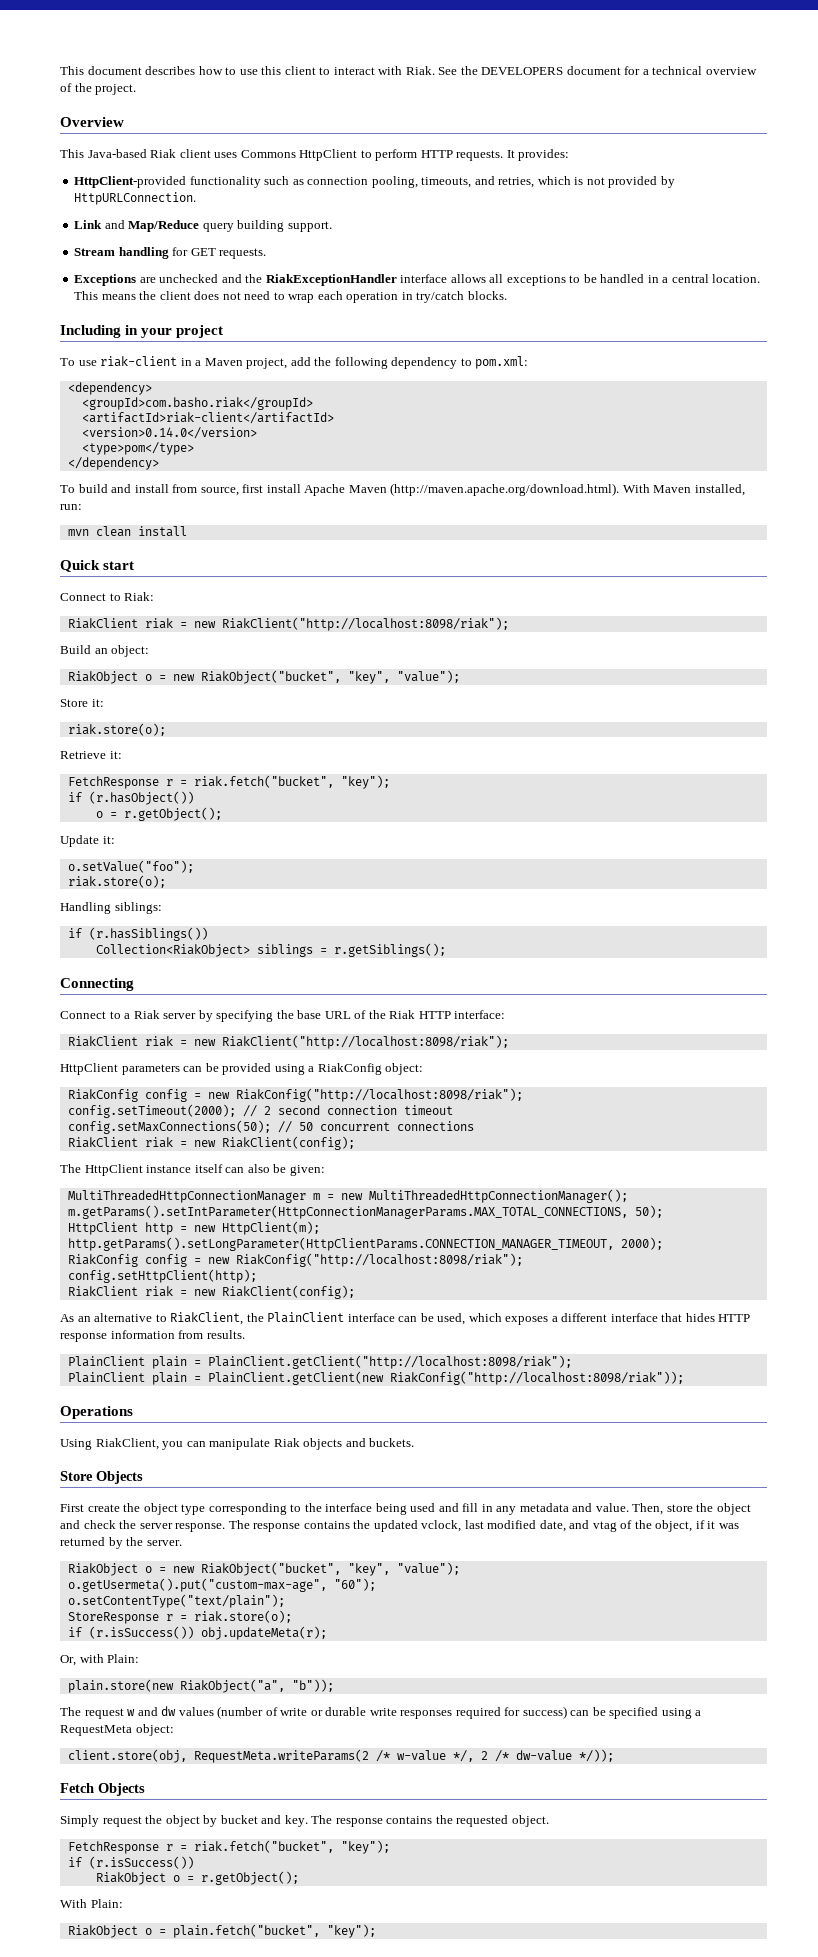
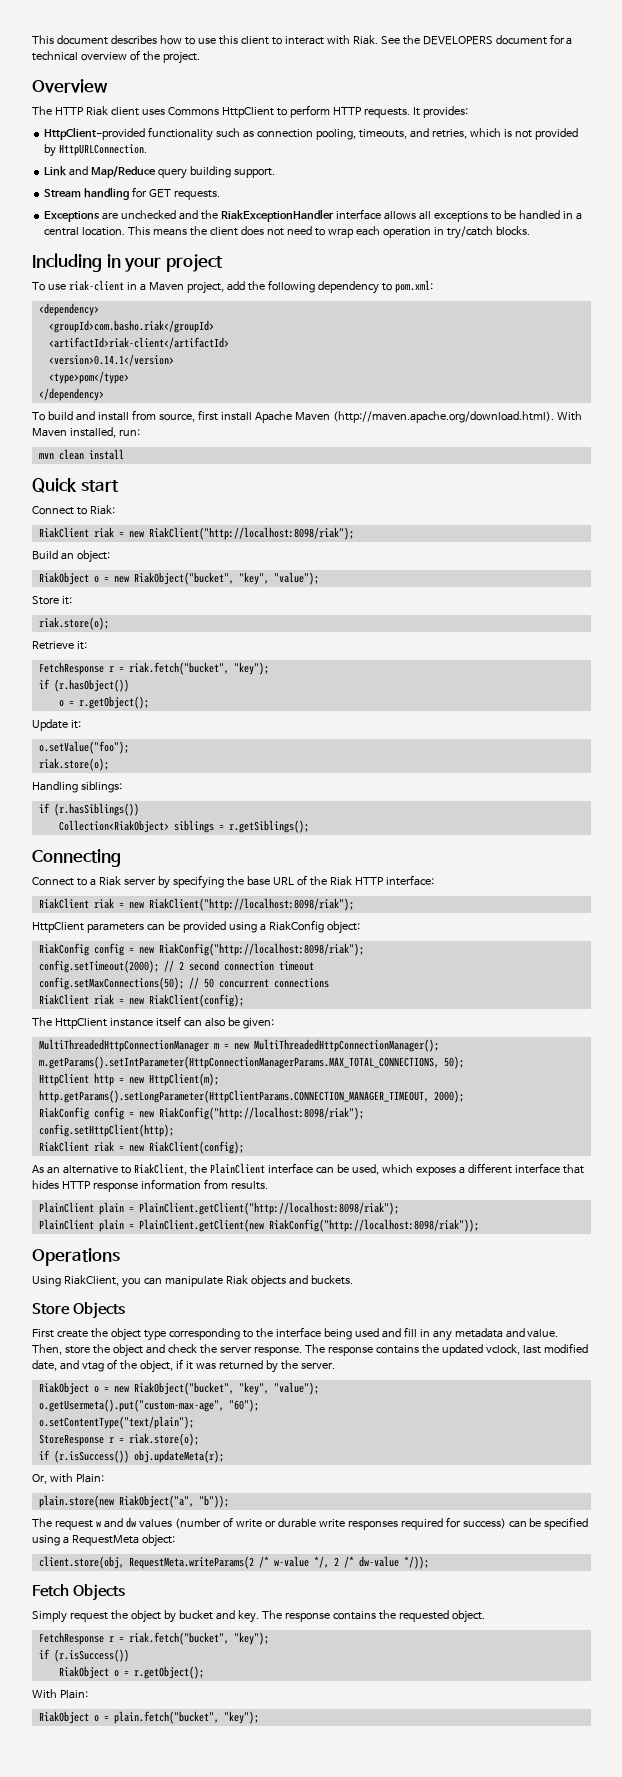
[60,149,147,158] This Java-based -> [32,106,84,115] The HTTP
[81,427,257,439] <version>0.14.0</version> -> [48,354,174,366] <version>0.14.1</version>

